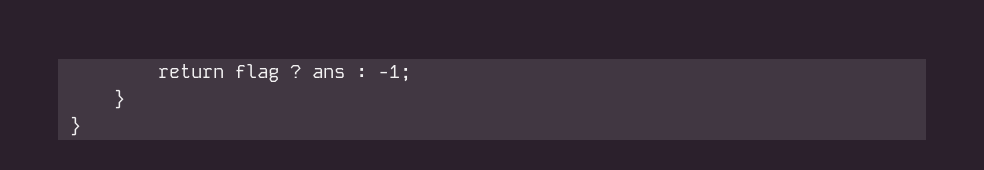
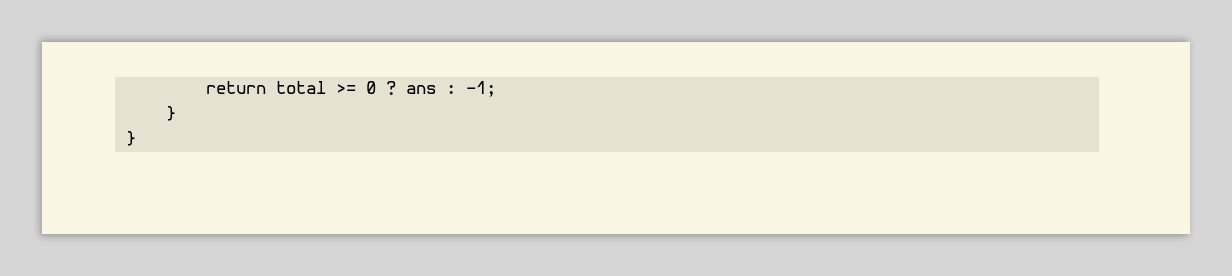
[235,64,279,82] flag -> [276,81,377,94] total >= 0

